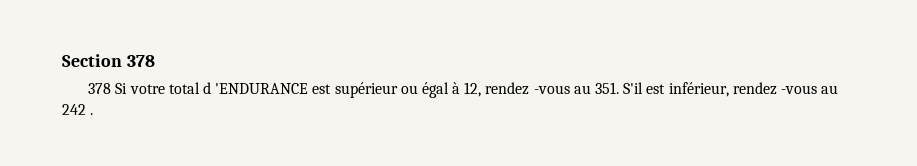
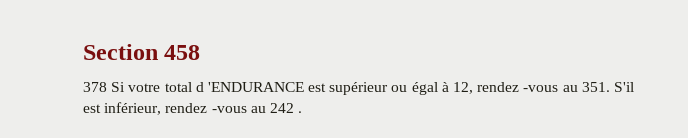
[126,55,155,67] 378 -> [164,45,201,60] 458

